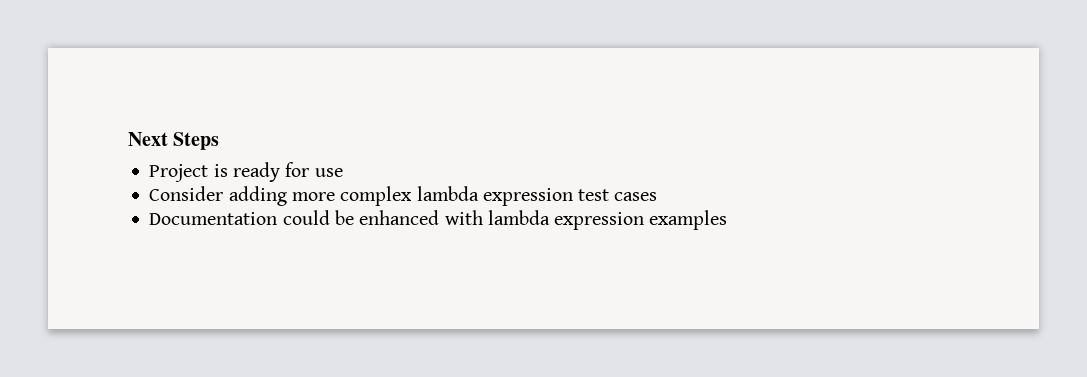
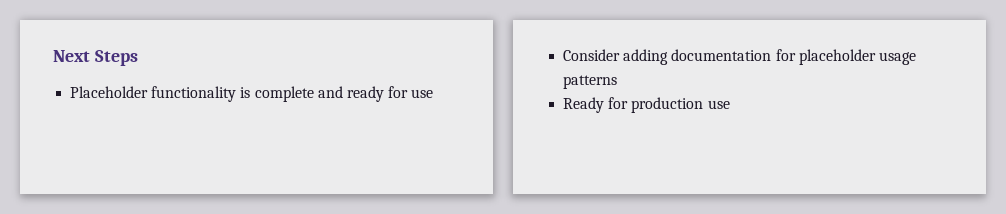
[149,164,228,182] Project is -> [70,86,343,102] Placeholder functionality is complete and
[291,186,658,206] [149,210,728,230] more complex lambda expression test cases // Documentation could be enhanced with lambda expression examples -> [671,49,916,65] [563,75,618,89] [563,97,730,113] documentation for placeholder usage patterns // Ready for production use

